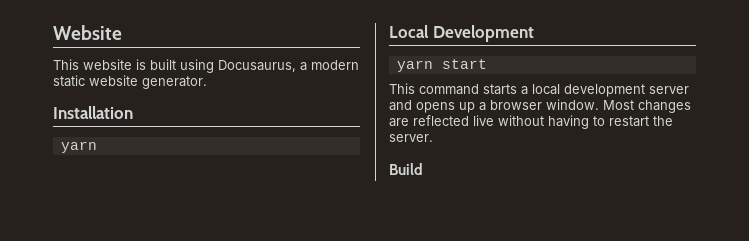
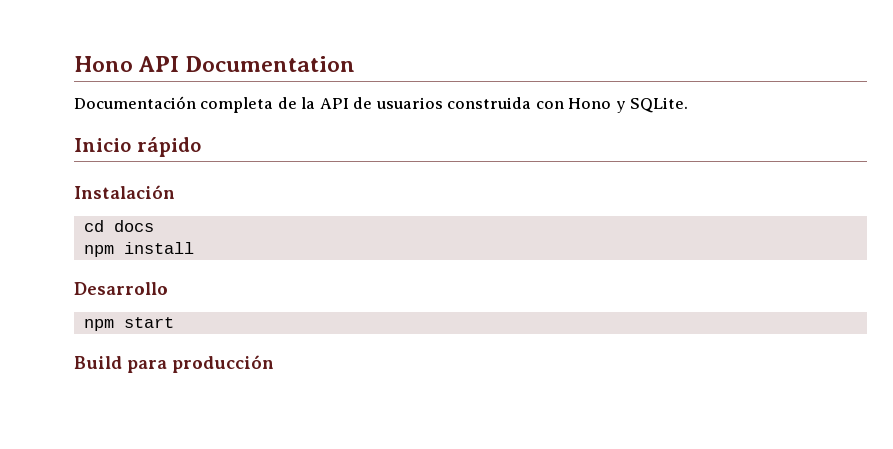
[53,25,122,40] [53,59,359,73] [53,75,207,89] [53,106,133,119] [60,141,97,153] [389,25,534,42] [396,59,487,72] [389,83,689,97] [389,99,691,113] [389,115,673,129] [389,134,433,142] Website // This website is built using Docusaurus, a modern static website generator. // Installation // yarn // Local Development // yarn start // This command starts a local development server and opens up a browser window. Most changes are reflected live without having to restart the server. -> [74,56,356,72] [74,96,689,113] [74,137,201,157] [74,185,175,199] [83,220,154,232] [83,242,194,257] [74,282,168,295] [83,317,174,331] Hono API Documentation // Documentación completa de la API de usuarios construida con Hono y SQLite. // Inicio rápido // Instalación // cd docs // npm install // Desarrollo // npm start
(423, 169) none -> [127,355,274,373] para producción

